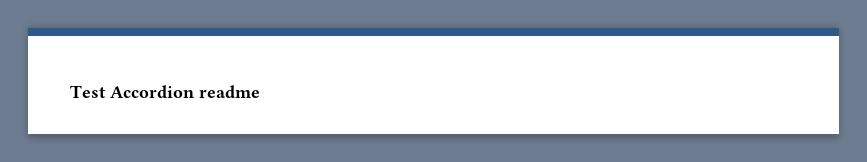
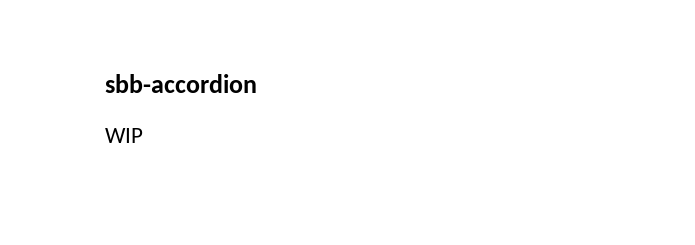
[70,85,260,98] Test Accordion readme -> [105,74,257,93] [105,128,143,143] sbb-accordion // WIP

